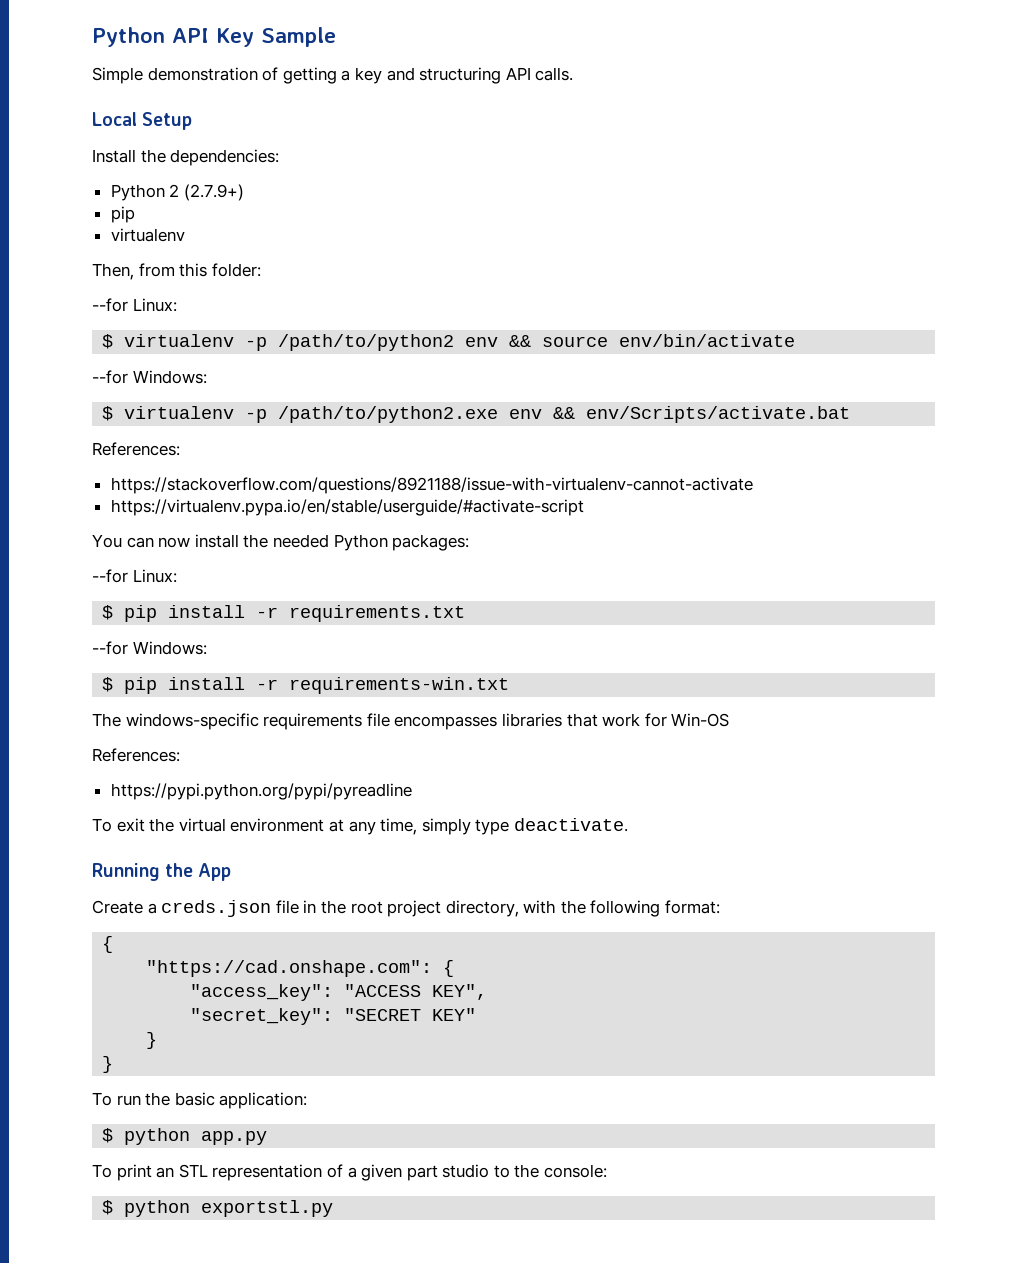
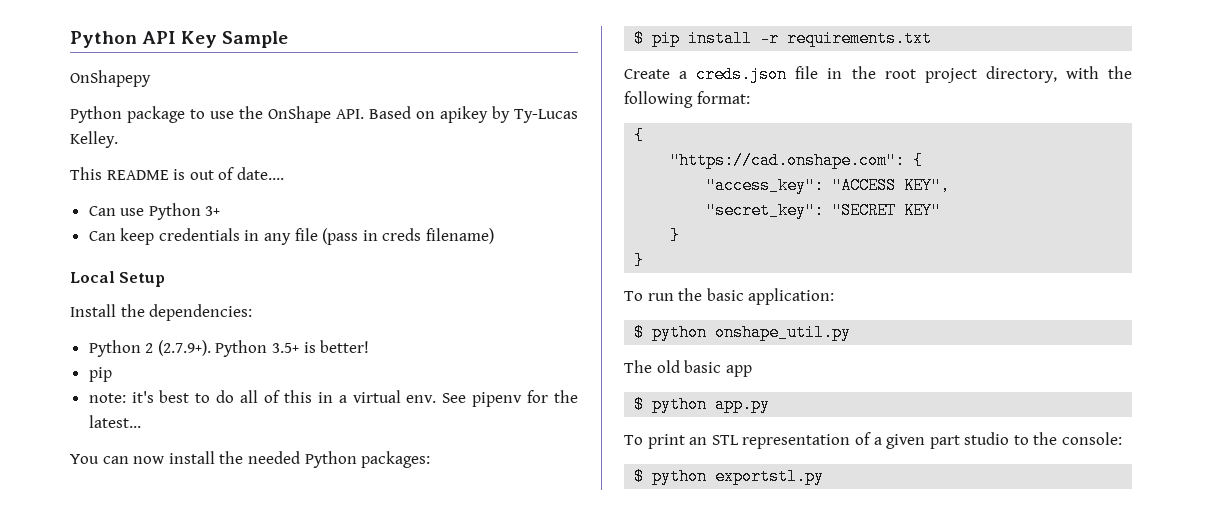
[92,67,574,84] Simple demonstration of getting a key and structuring API calls. -> [70,70,151,87] [70,106,578,123] [70,131,118,148] [70,167,284,180] [88,203,221,220] [88,228,495,245] OnShapepy // Python package to use the OnShape API. Based on apikey by Ty-Lucas Kelley. // This README is out of date.... // Can use Python 3+ // Can keep credentials in any file (pass in creds filename)
[183,184,244,201] [110,206,135,223] [110,228,185,242] [92,263,261,280] [92,298,177,312] [102,334,796,351] [92,370,207,384] [102,406,851,423] [92,442,180,456] [110,477,753,494] [110,499,584,516] (2.7.9+) // pip // virtualenv // Then, from this folder: // --for Linux: // $ virtualenv -p /path/to/python2 env && source env/bin/activate // --for Windows: // $ virtualenv -p /path/to/python2.exe env && env/Scripts/activate.bat // References: // https://stackoverflow.com/questions/8921188/issue-with-virtualenv-cannot-activate // https://virtualenv.pypa.io/en/stable/userguide/#activate-script -> [157,340,370,357] [88,367,112,382] [88,390,578,407] [88,415,141,428] (2.7.9+). Python 3.5+ is better! // pip // note: it's best to do all of this in a virtual env. See pipenv for the latest...
[92,569,177,583] // --for Linux: -> (431, 459) none
[92,641,207,655] [102,677,510,694] [92,713,730,730] [92,748,180,762] [110,783,412,800] [92,818,628,835] [92,863,232,881] // --for Windows: // $ pip install -r requirements-win.txt // The windows-specific requirements file encompasses libraries that work for Win-OS // References: // https://pypi.python.org/pypi/pyreadline // To exit the virtual environment at any time, simply type deactivate. // Running the App -> (933, 38) none
(308, 1100) none -> [634,324,852,341] [624,360,752,377] // $ python onshape_util.py // The old basic app

